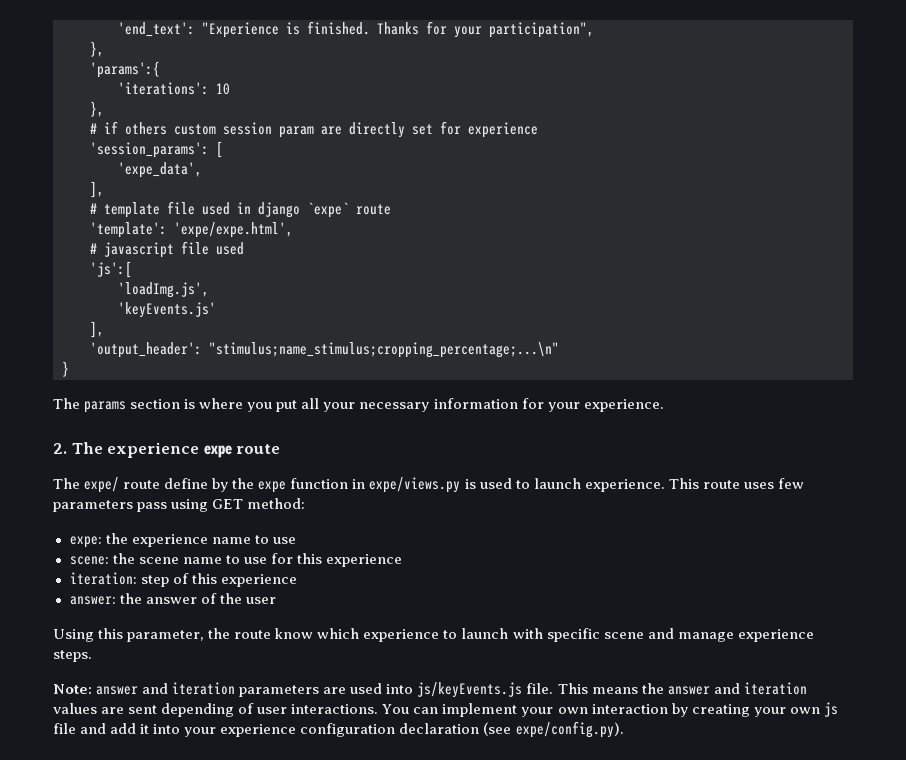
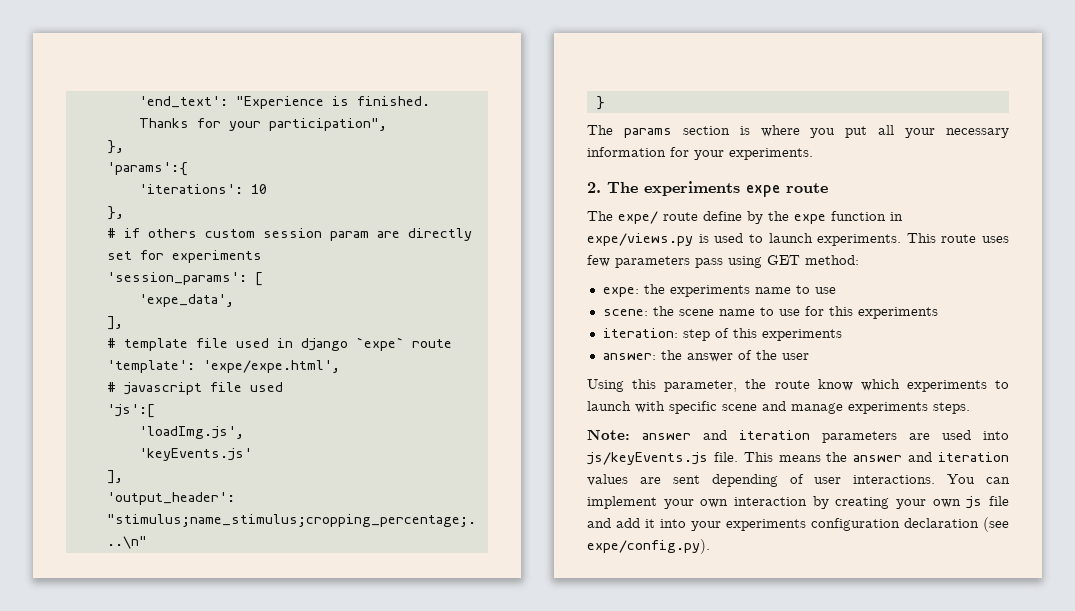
[468,122,538,138] experience -> [171,250,262,263] experiments
[583,399,664,412] experience. -> [729,148,813,160] experiments.
[107,442,200,458] experience -> [644,181,740,196] experiments
[584,479,665,492] experience. -> [817,234,902,246] experiments.
[131,534,208,547] experience -> [669,285,750,297] experiments
[325,554,402,567] experience -> [857,307,938,319] experiments
[220,574,297,587] experience -> [761,329,842,341] experiments
[363,629,440,642] experience -> [906,380,987,392] experiments
[737,629,814,642] experience -> [848,402,928,414] experiments
[220,724,297,737] experience -> [726,519,806,531] experiments

